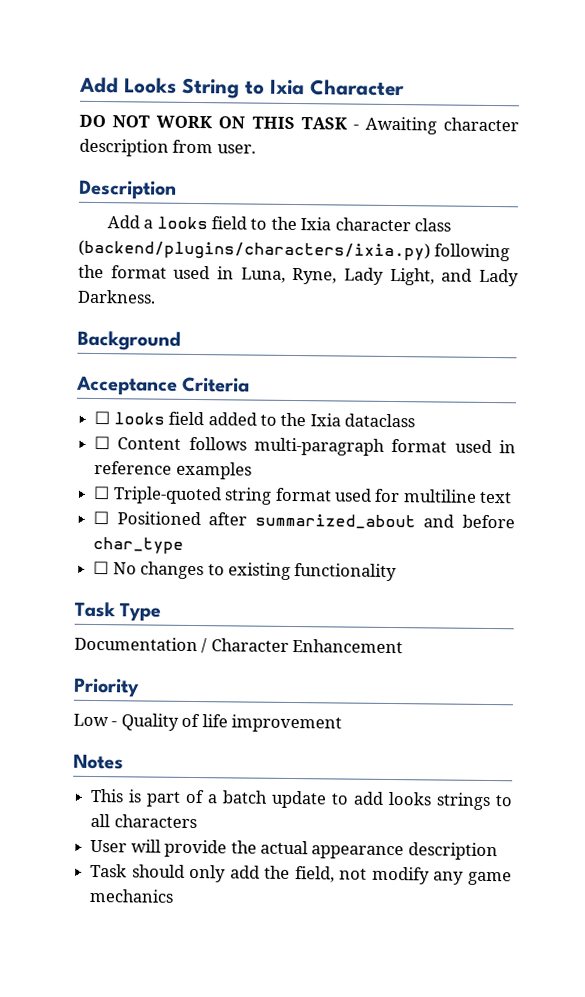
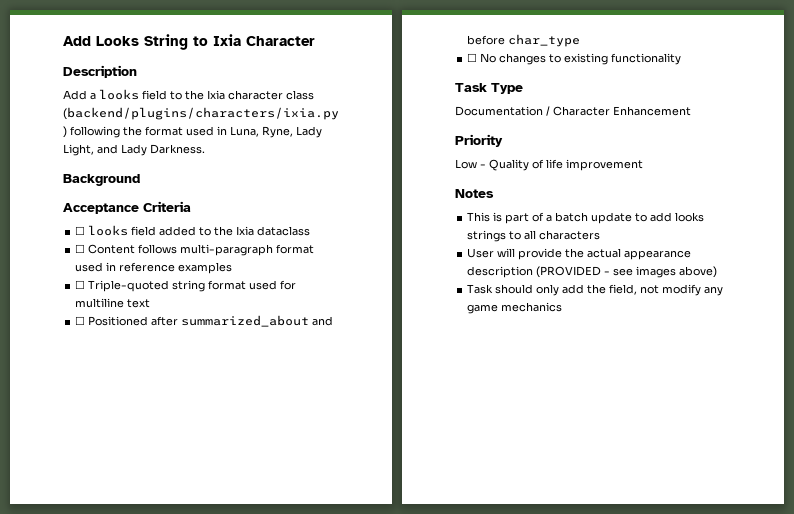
[79,114,519,135] [79,138,256,157] // DO NOT WORK ON THIS TASK - Awaiting character description from user. -> (315, 41) none
(498, 851) none -> [536,266,718,278] (PROVIDED - see images above)

